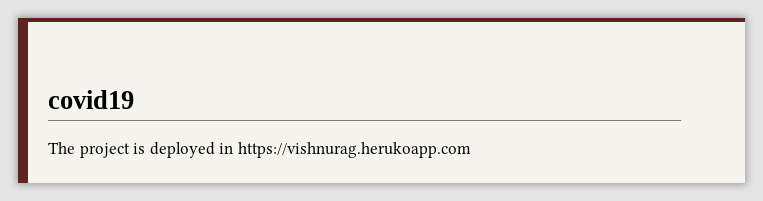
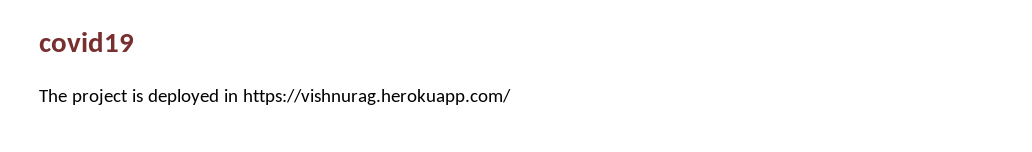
[237,142,471,158] https://vishnurag.herukoapp.com -> [242,89,511,105] https://vishnurag.herokuapp.com/

